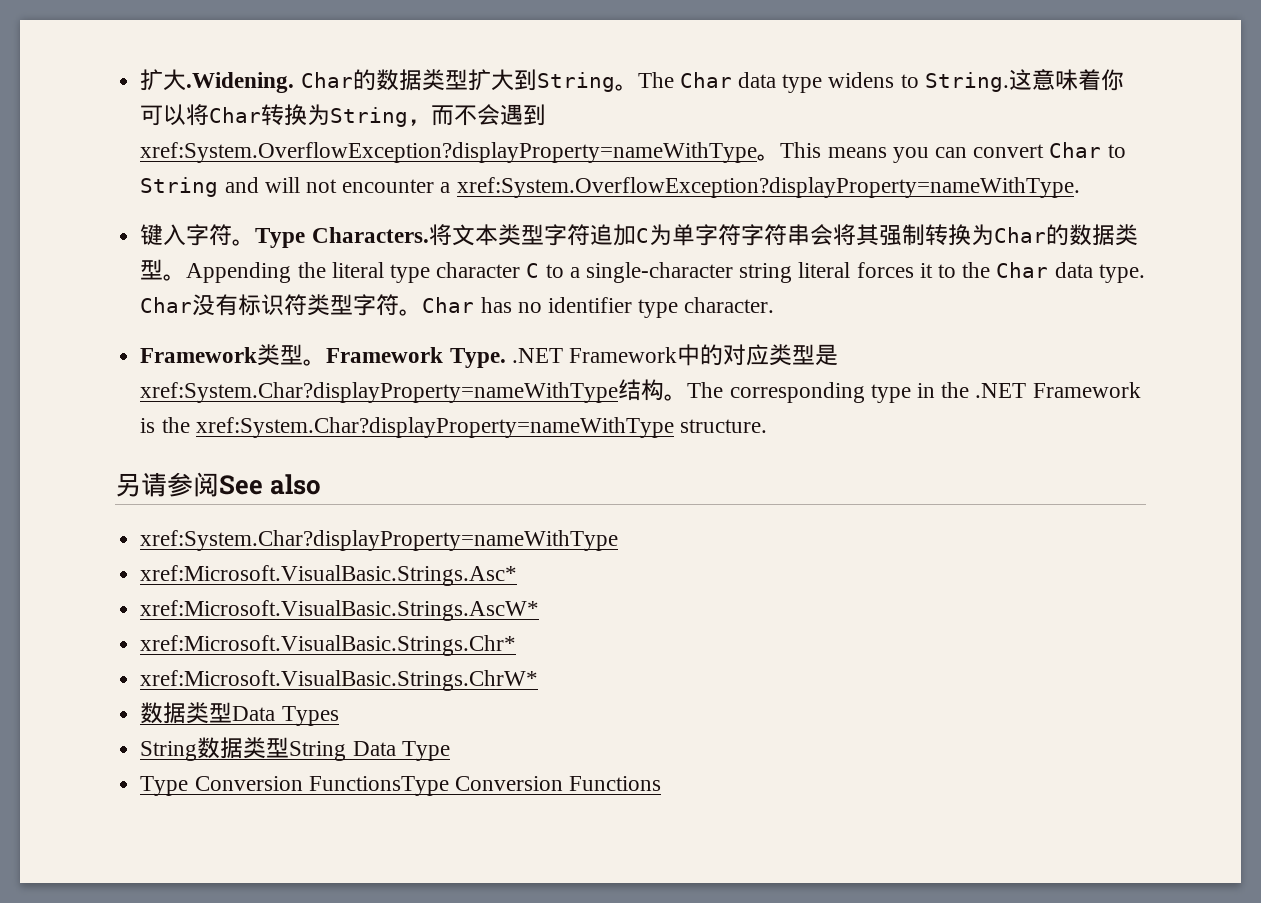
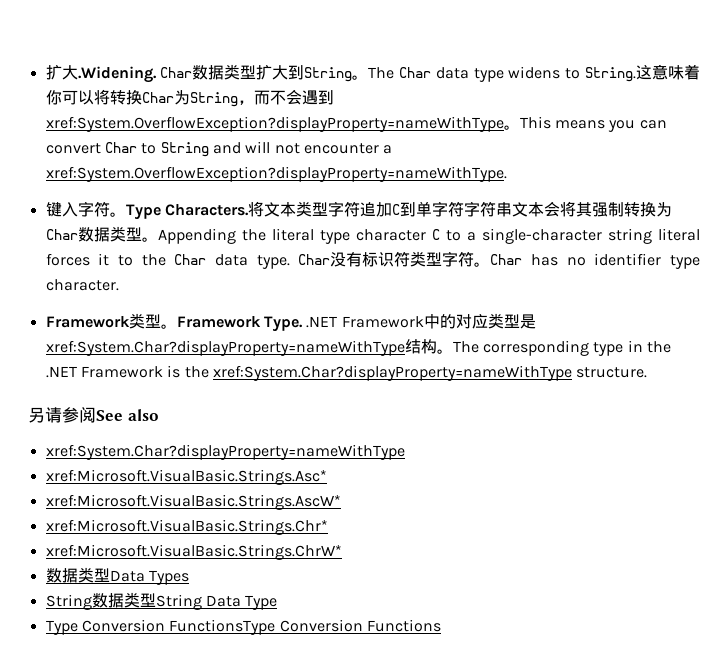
[352,69,376,91] 的 -> (193, 72) none
[209,104,308,126] Char转换 -> [109,90,174,105] 转换Char
[648,224,672,246] 为 -> [399,202,416,217] 到
(810, 235) none -> [511,202,544,217] 文本
[1045,224,1069,246] 的 -> (78, 234) none

